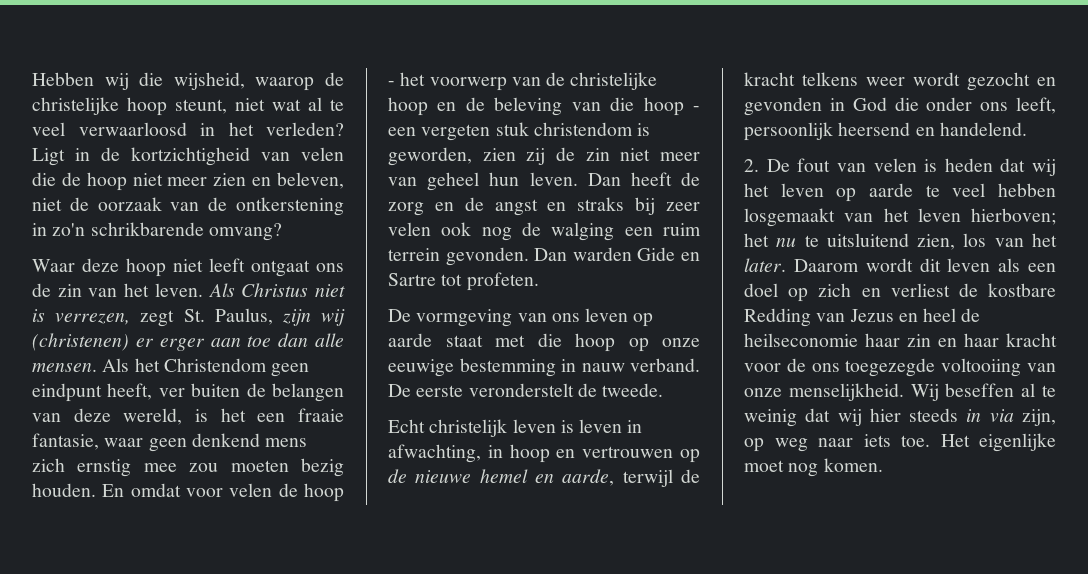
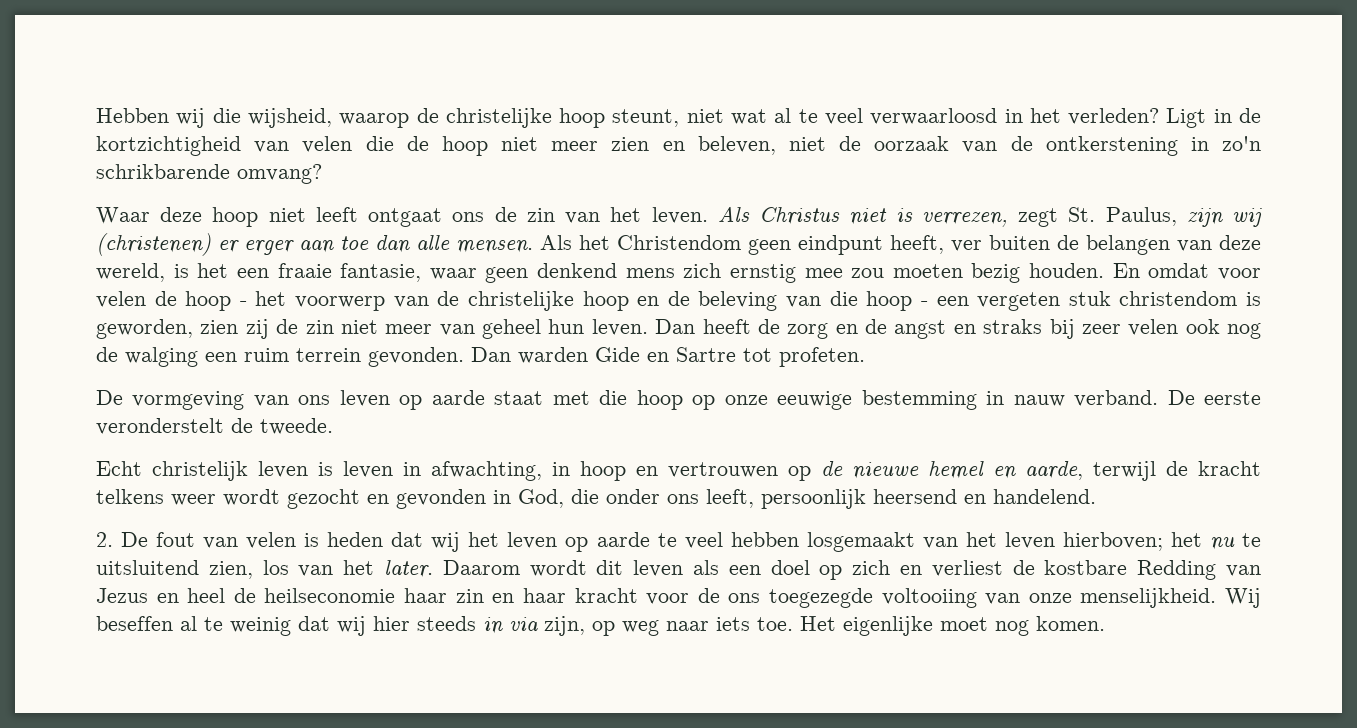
[852,97,887,111] God -> [518,489,564,508] God,

